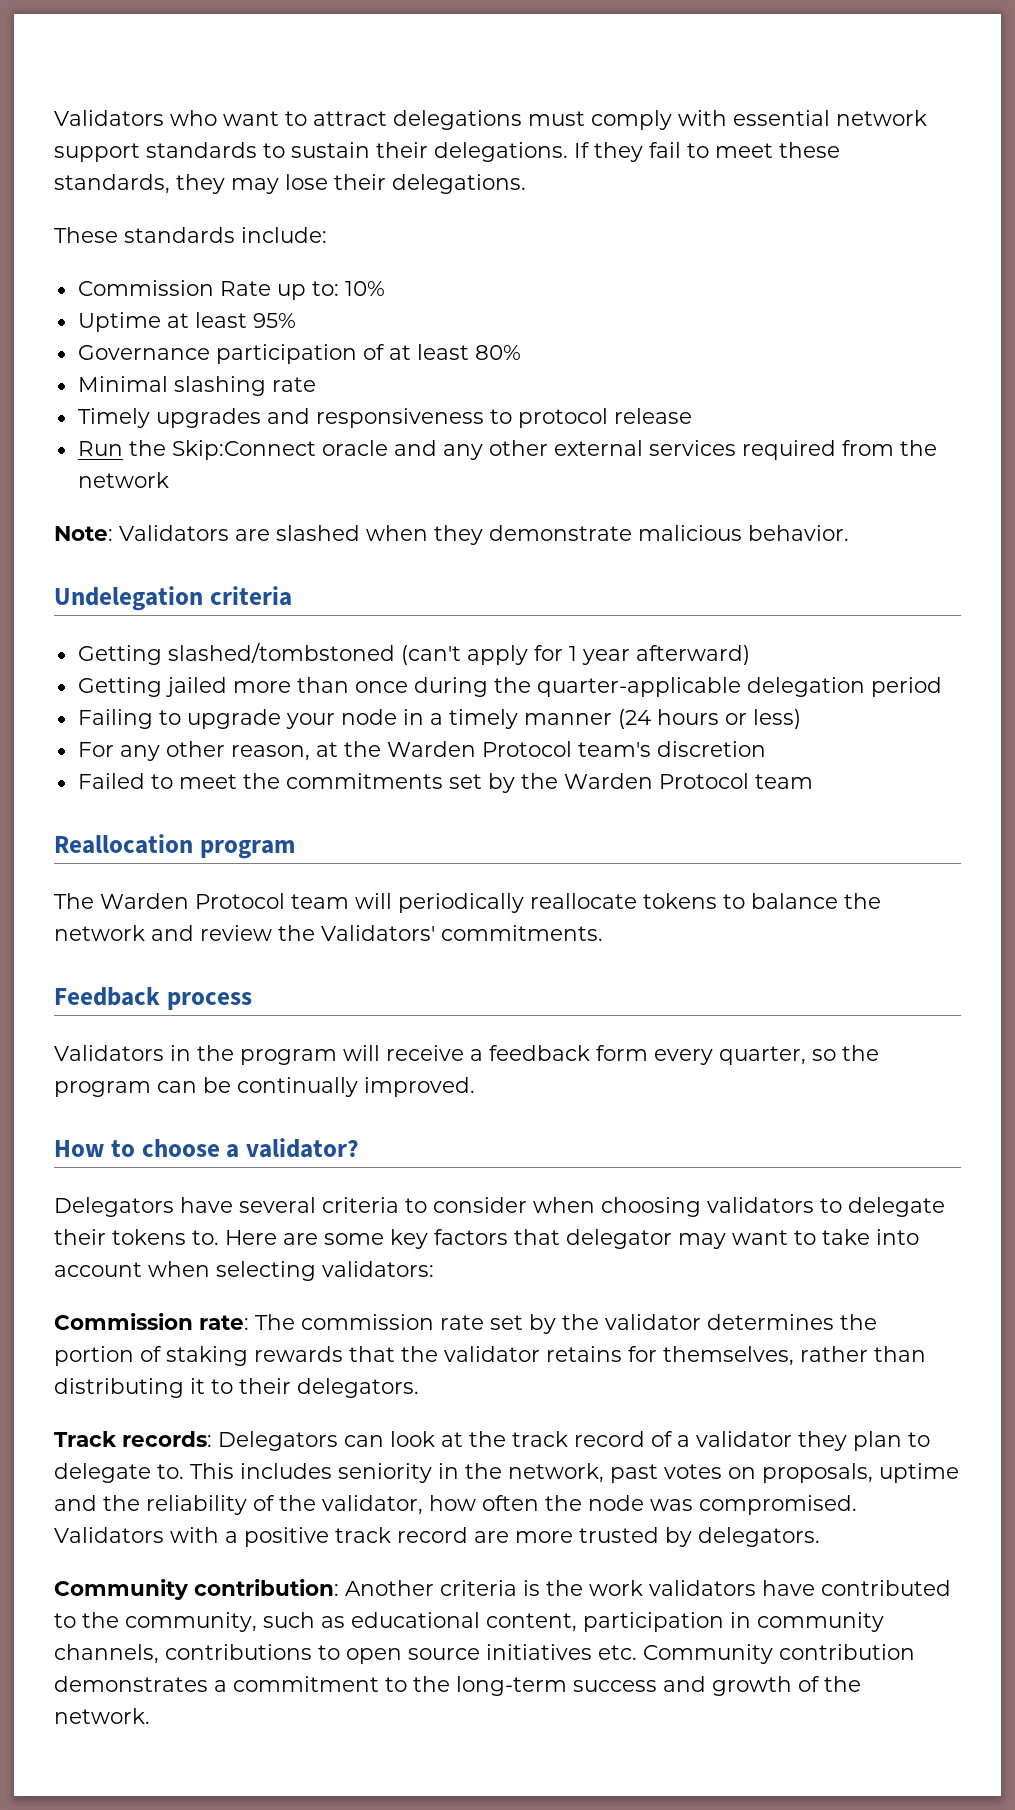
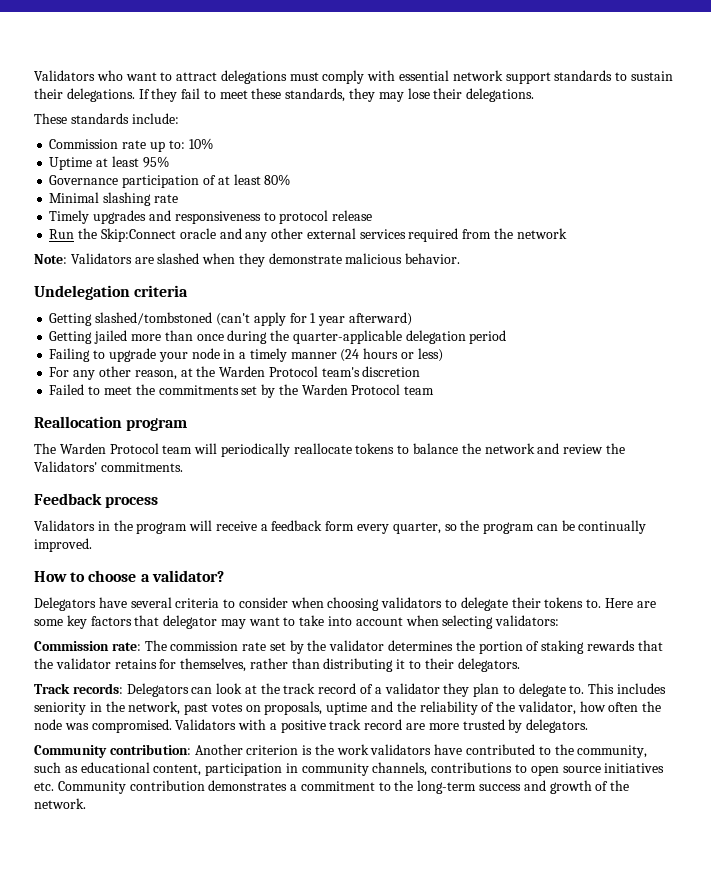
[219,281,271,296] Rate -> [122,140,147,149] rate
[440,1580,517,1596] criteria -> [246,745,299,755] criterion

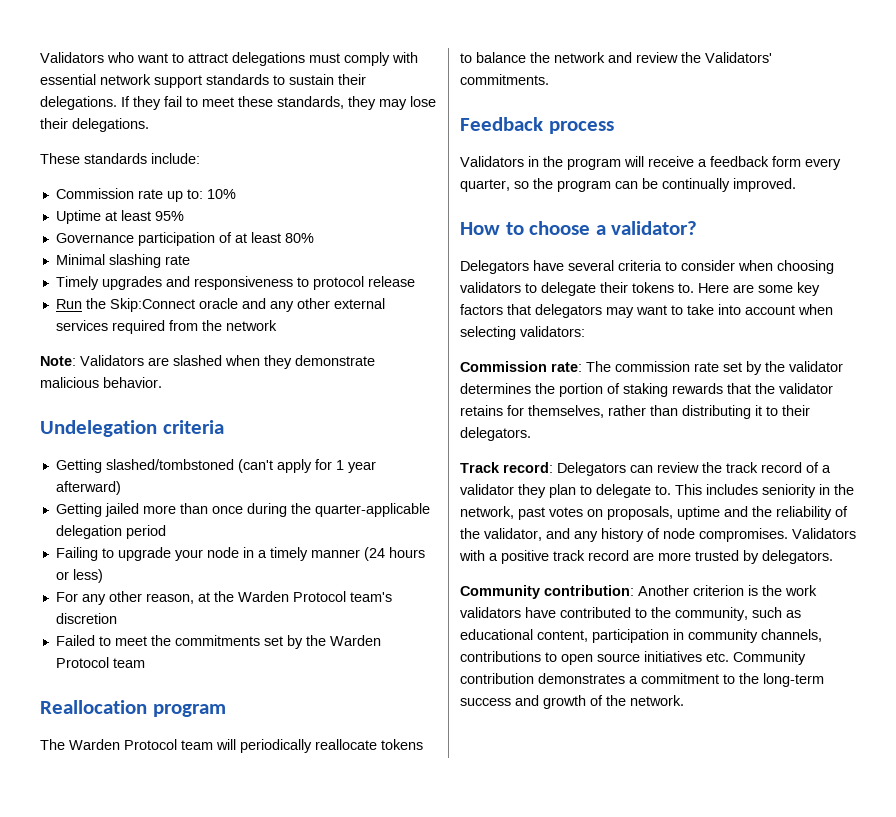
[163,615,218,629] delegator -> [535,304,602,318] delegators
[72,683,123,694] records: -> [503,462,553,473] record:
[216,683,257,694] look at -> [657,462,699,473] review
[579,701,662,712] [34,719,172,733] how often the node was compromised. -> [546,528,788,542] and any history of node compromises.

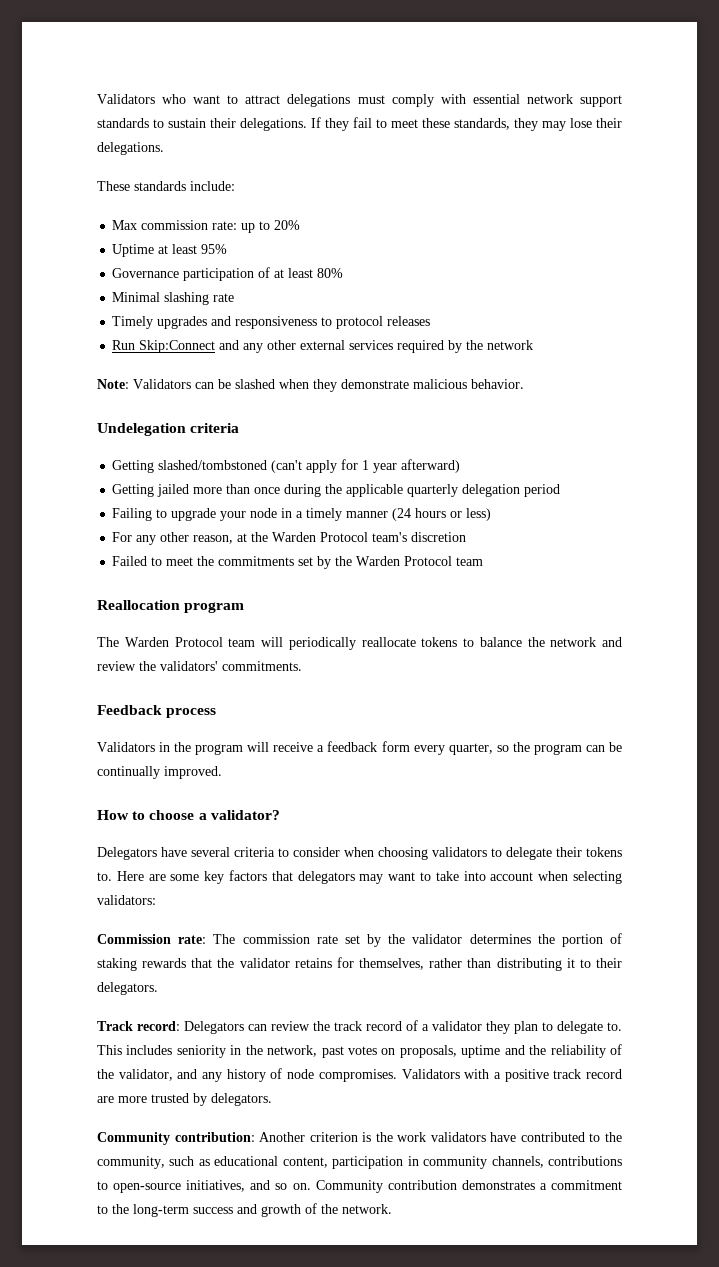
[55,188,236,202] Commission rate up to: 10% -> [112,220,301,233] Max commission rate: up to 20%
[367,276,415,287] release -> [387,316,431,326] releases
[85,298,238,312] the Skip:Connect oracle -> [139,340,216,353] Skip:Connect
[168,320,198,331] from -> [448,340,463,353] by
[148,357,169,366] are -> [195,379,231,389] can be
[314,503,430,517] quarter-applicable -> [346,484,459,497] applicable quarterly
[705,52,772,63] Validators' -> [160,661,218,671] validators'
[561,651,729,665] open source initiatives etc. -> [113,1180,311,1193] open-source initiatives, and so on.

